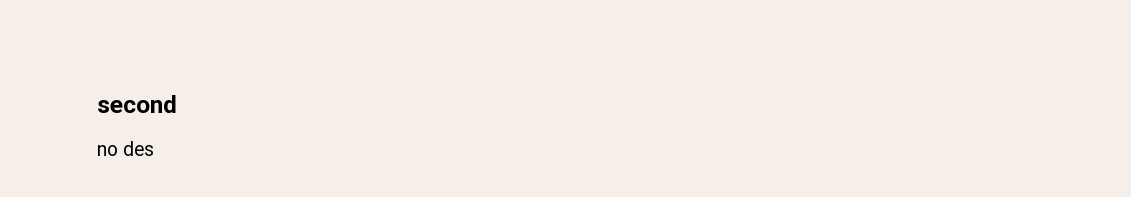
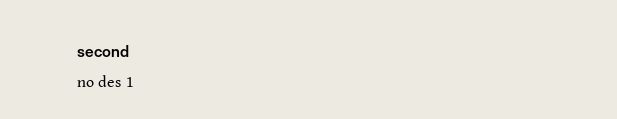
(155, 148) none -> [125,77,134,87] 1

